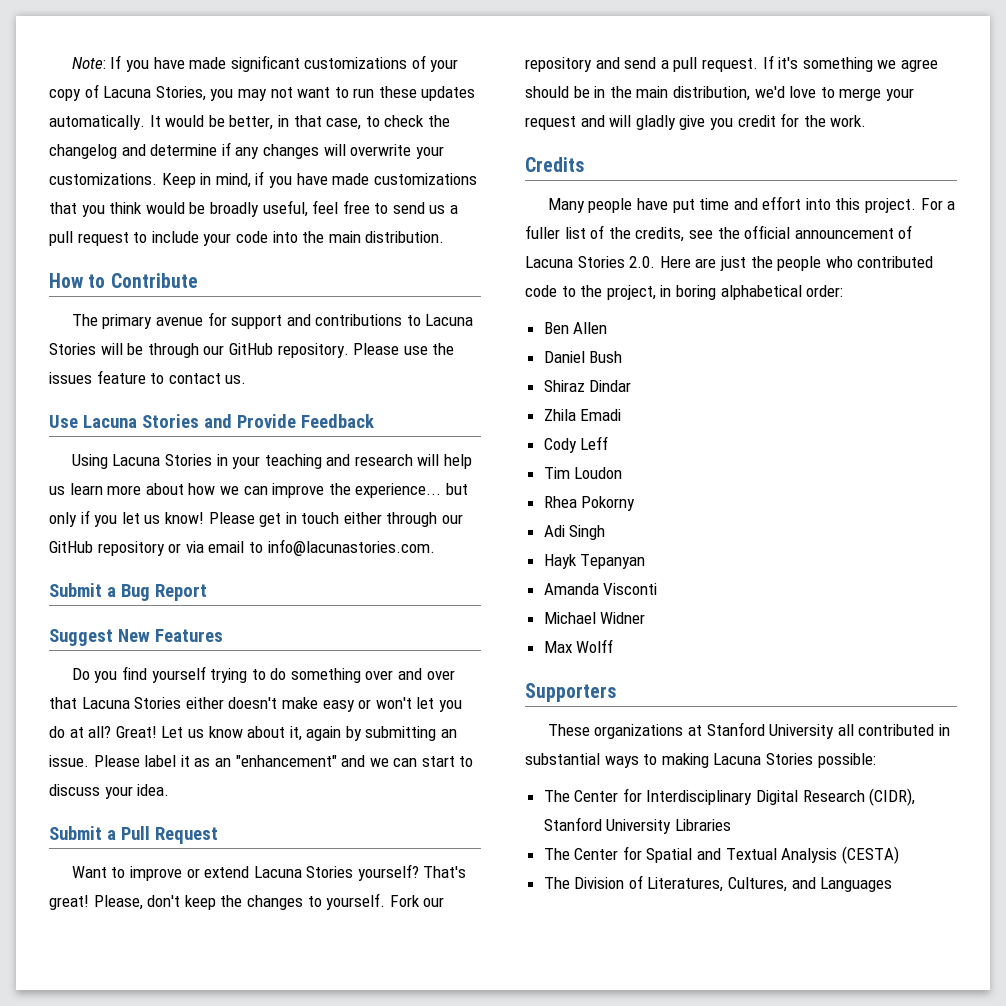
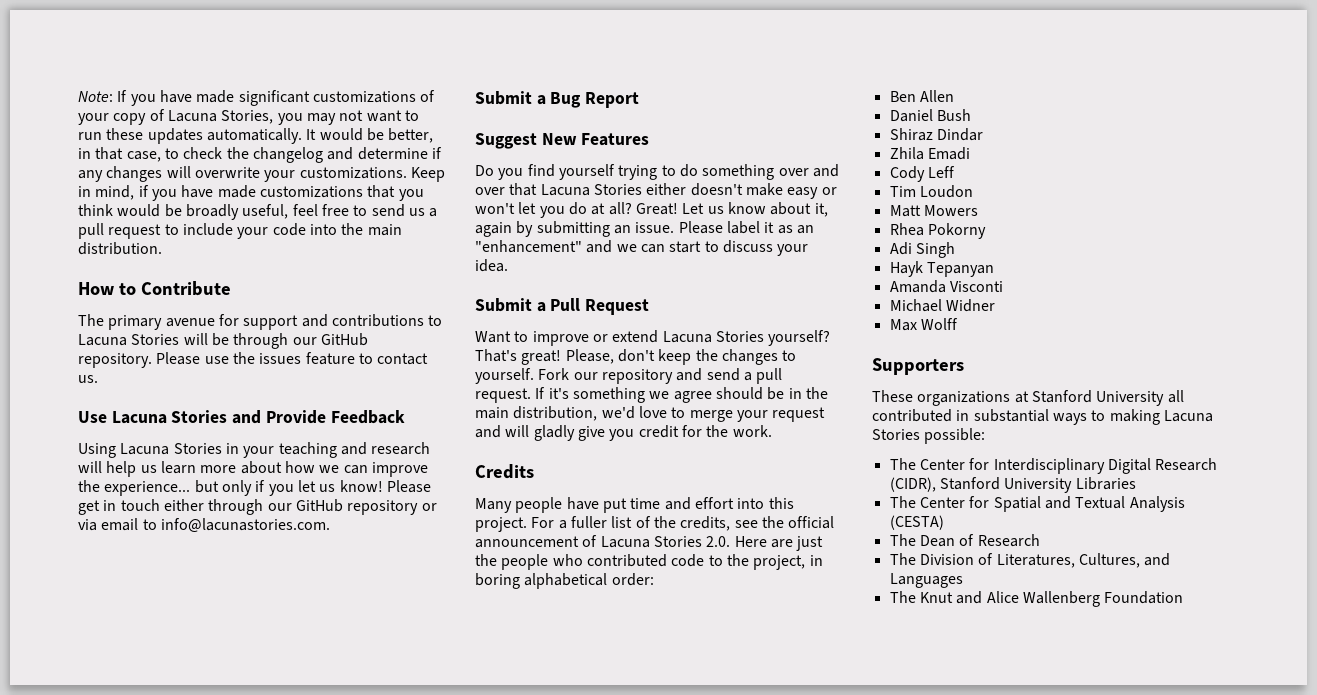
(623, 473) none -> [889,205,978,217] // Matt Mowers
(899, 855) none -> [889,534,1040,547] // The Dean of Research
(893, 884) none -> [889,591,1184,607] // The Knut and Alice Wallenberg Foundation

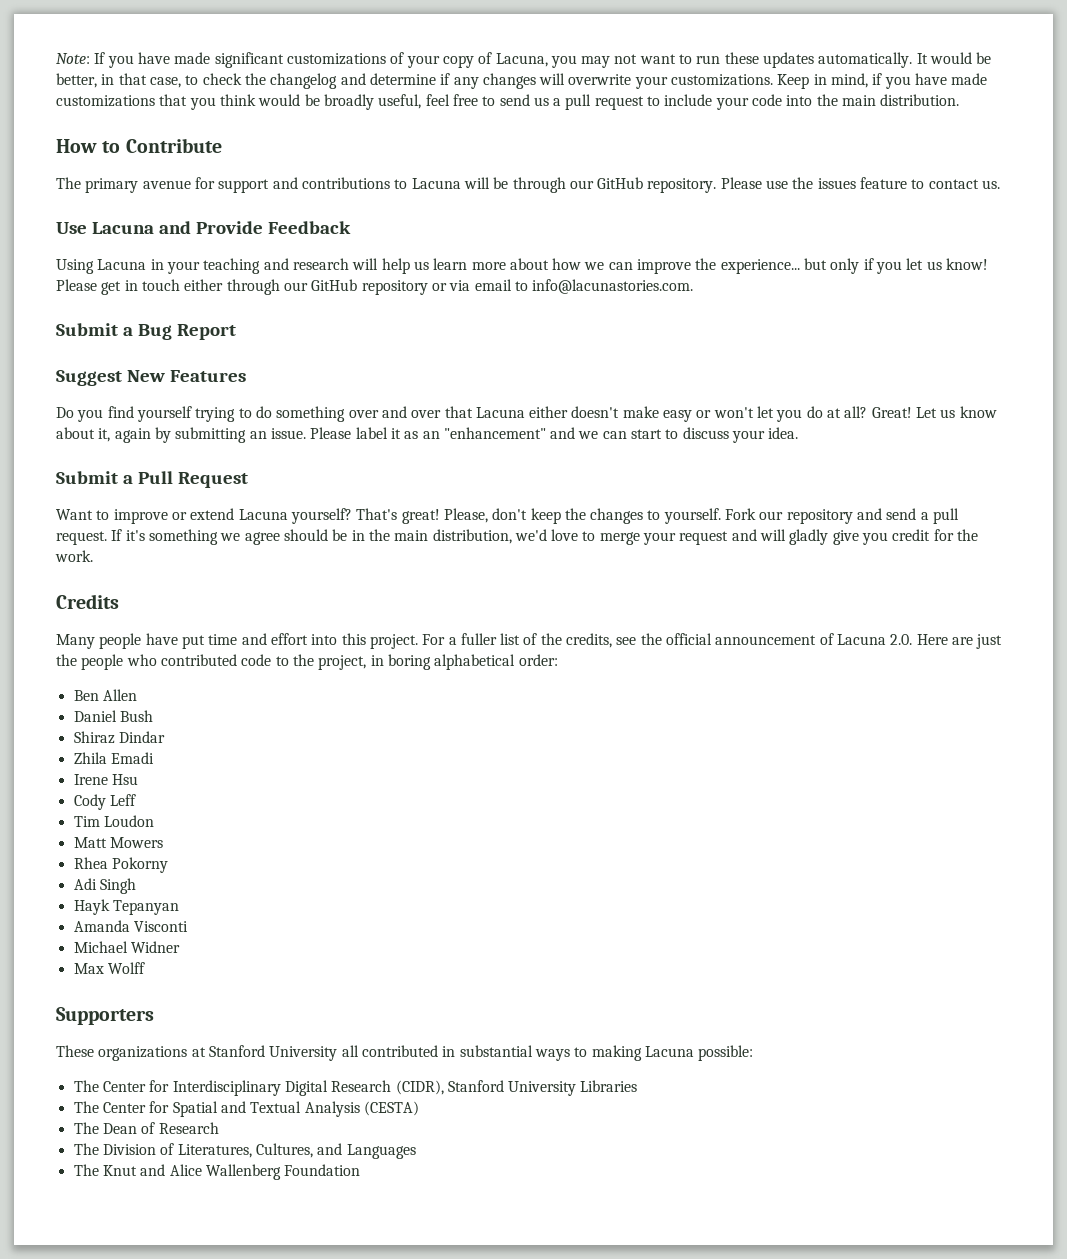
[167,110,274,124] Lacuna Stories, -> [495,53,548,67] Lacuna,
[131,334,180,345] Stories -> (461, 183) none
[171,410,228,423] Stories -> (154, 228) none
[173,443,222,454] Stories -> (147, 264) none
[593,184,642,195] Stories -> (525, 412) none
[715,331,764,342] Stories -> (288, 514) none
[653,536,702,547] Stories -> (887, 639) none
(970, 153) none -> [73,774,138,785] // Irene Hsu
[872,429,920,440] Stories -> (694, 1051) none

